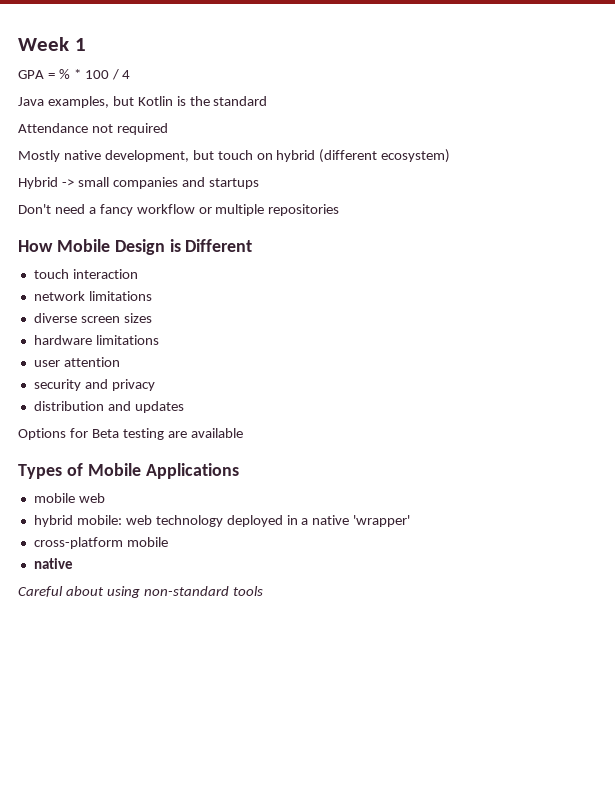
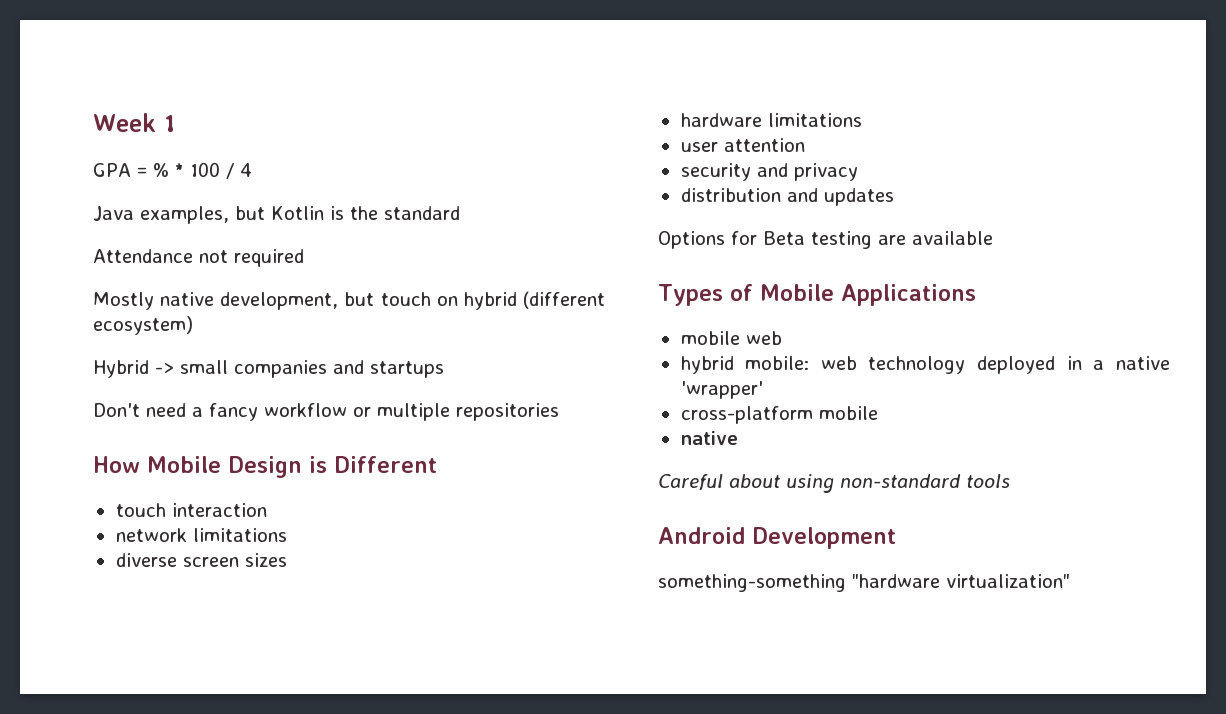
(263, 591) none -> [658,527,896,549] [658,574,1070,592] // Android Development // something-something "hardware virtualization"

